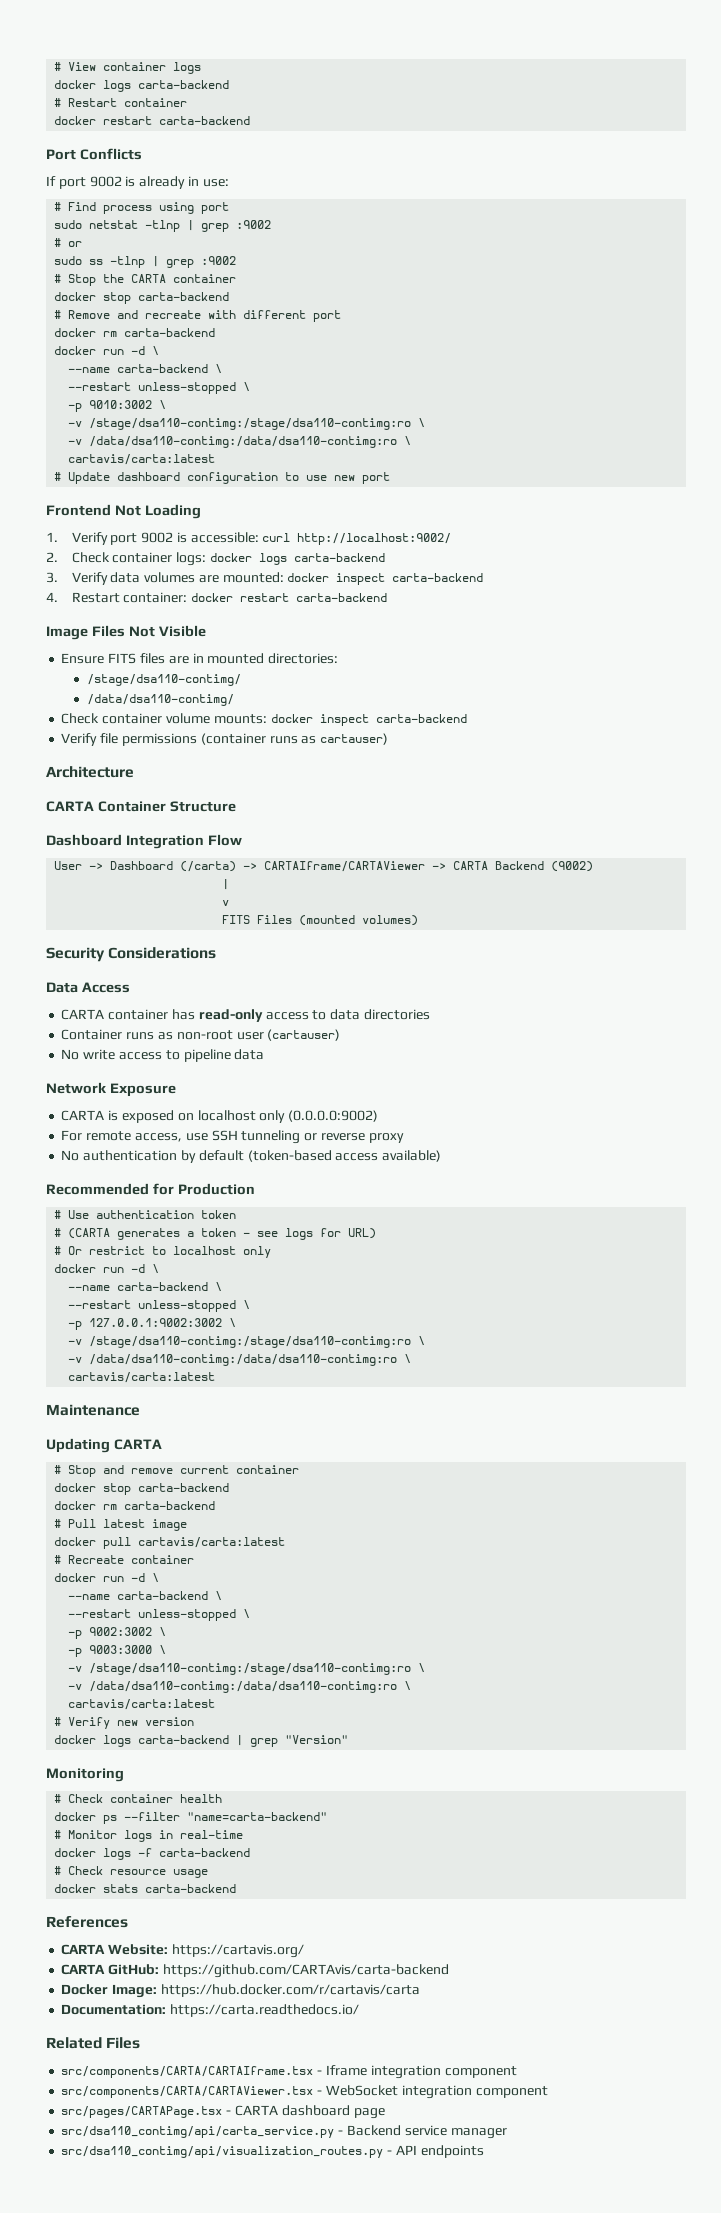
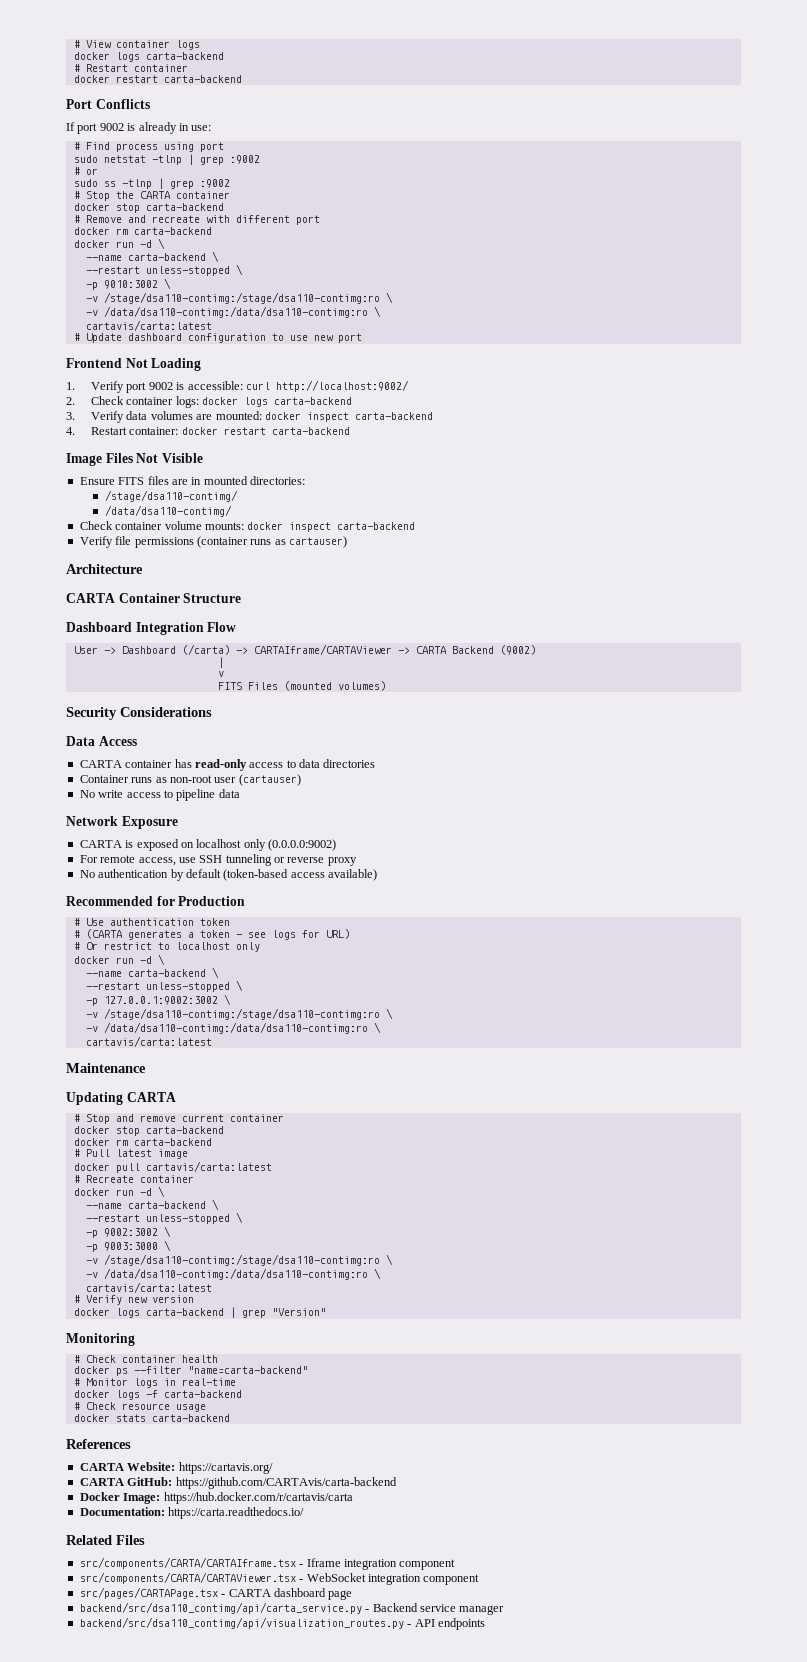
[61,2126,335,2138] src/dsa110_contimg/api/carta_service.py -> [79,1602,362,1614] backend/src/dsa110_contimg/api/carta_service.py
[61,2146,384,2158] src/dsa110_contimg/api/visualization_routes.py -> [79,1617,404,1629] backend/src/dsa110_contimg/api/visualization_routes.py

